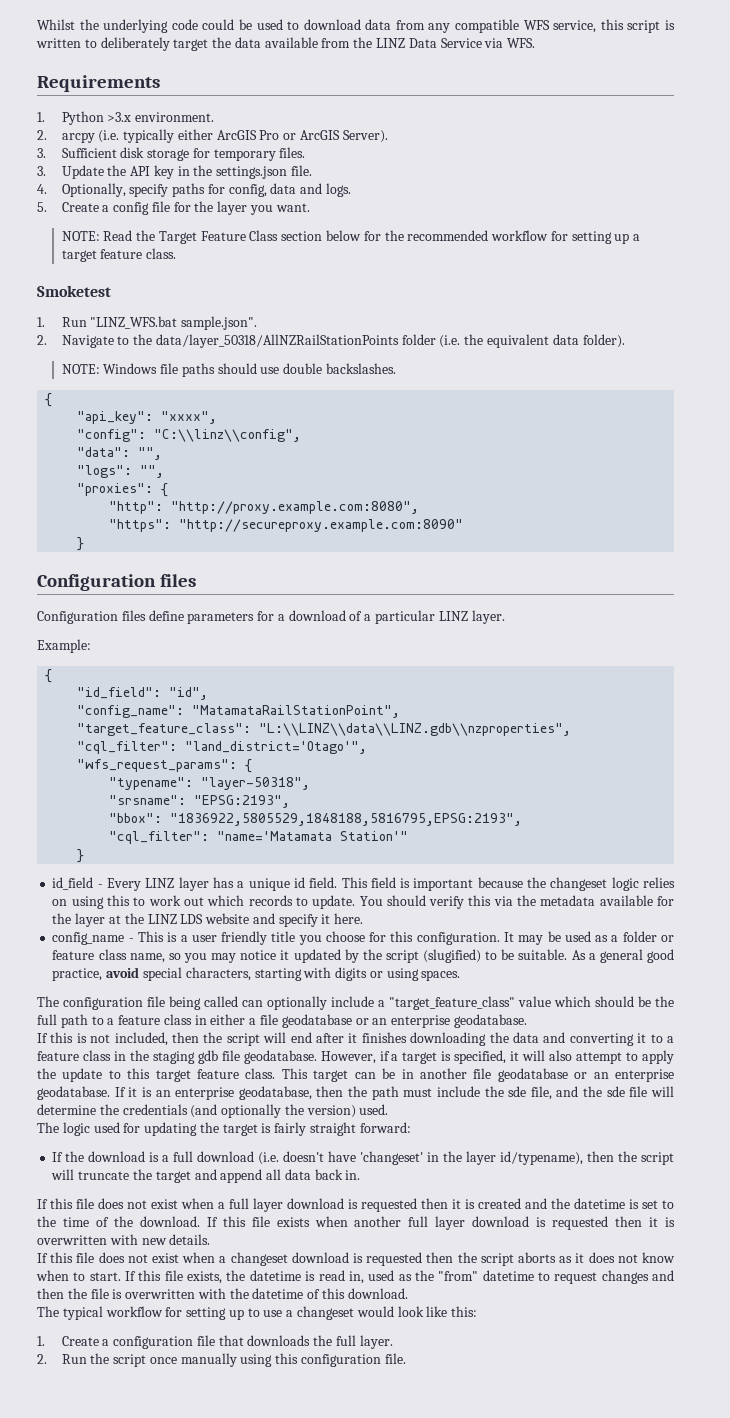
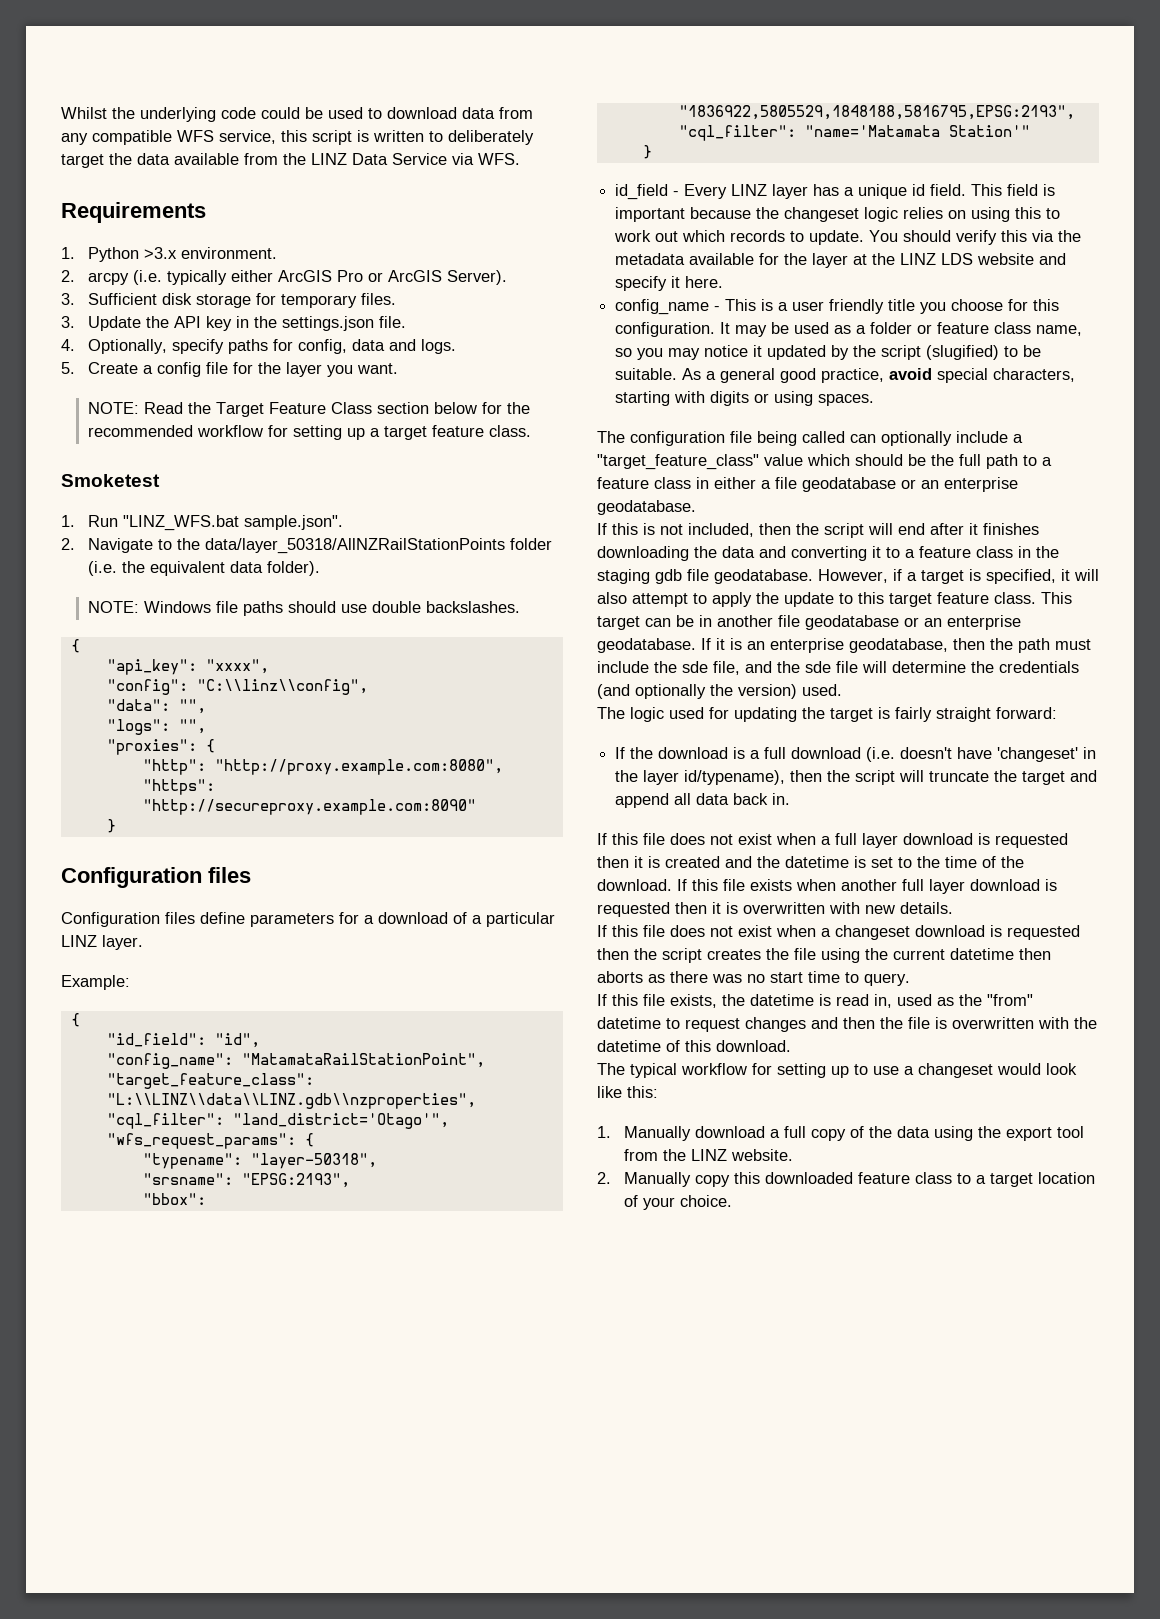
[517,1252,676,1263] [36,1270,121,1281] aborts as it does not know when to start. -> [707,948,1051,963] [597,971,910,986] creates the file using the current datetime then aborts as there was no start time to query. //
[61,1335,393,1349] [37,1353,406,1367] Create a configuration file that downloads the full layer. // 2. Run the script once manually using this configuration file. -> [623,1126,1084,1141] [623,1149,793,1161] [597,1172,1095,1187] [623,1195,732,1210] Manually download a full copy of the data using the export tool from the LINZ website. // 2. Manually copy this downloaded feature class to a target location of your choice.

